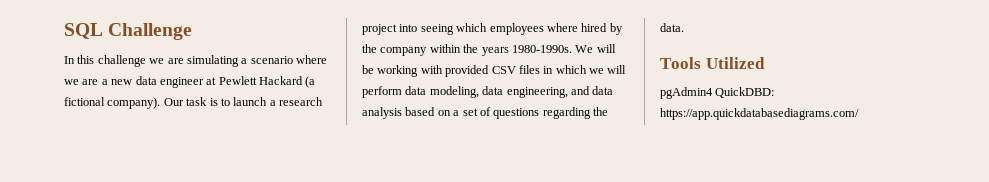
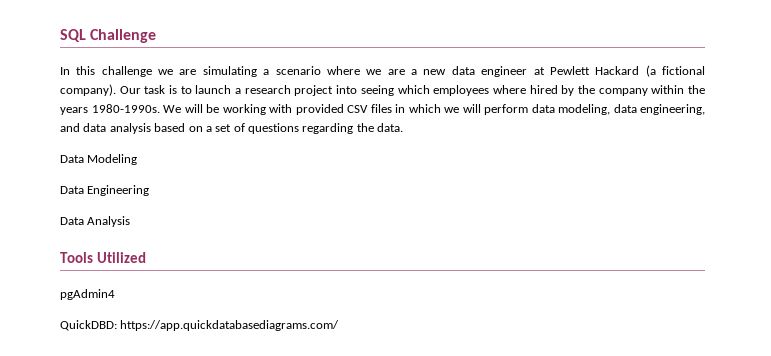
(684, 27) none -> [60,154,138,165] [60,185,150,196] [60,216,131,227] // Data Modeling // Data Engineering // Data Analysis
(713, 93) none -> (115, 294) //

